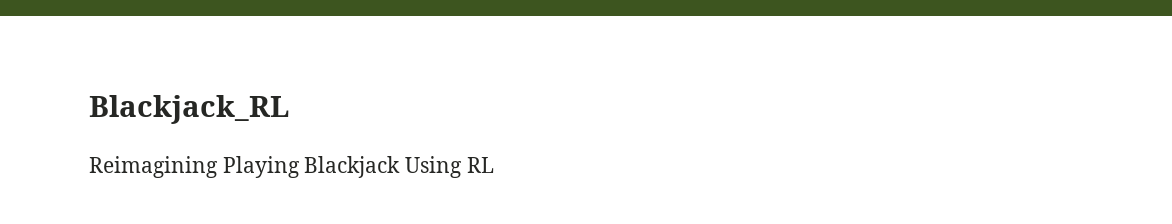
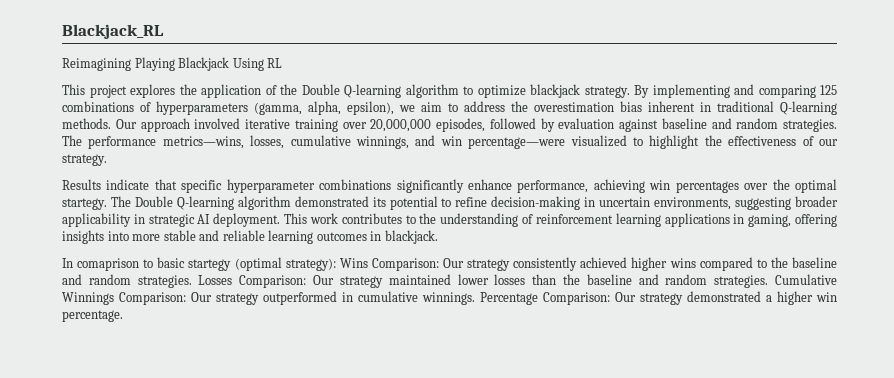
(494, 165) none -> [62,84,837,98] [62,101,837,115] [62,118,837,132] [62,135,838,149] [62,154,107,166] [62,179,838,193] [62,196,838,210] [62,213,838,227] [62,230,438,244] [62,257,837,271] [62,274,837,288] [62,291,837,305] [62,310,123,322] // This project explores the application of the Double Q-learning algorithm to optimize blackjack strategy. By implementing and comparing 125 combinations of hyperparameters (gamma, alpha, epsilon), we aim to address the overestimation bias inherent in traditional Q-learning methods. Our approach involved iterative training over 20,000,000 episodes, followed by evaluation against baseline and random strategies. The performance metrics—wins, losses, cumulative winnings, and win percentage—were visualized to highlight the effectiveness of our strategy. // Results indicate that specific hyperparameter combinations significantly enhance performance, achieving win percentages over the optimal startegy. The Double Q-learning algorithm demonstrated its potential to refine decision-making in uncertain environments, suggesting broader applicability in strategic AI deployment. This work contributes to the understanding of reinforcement learning applications in gaming, offering insights into more stable and reliable learning outcomes in blackjack. // In comaprison to basic startegy (optimal strategy): Wins Comparison: Our strategy consistently achieved higher wins compared to the baseline and random strategies. Losses Comparison: Our strategy maintained lower losses than the baseline and random strategies. Cumulative Winnings Comparison: Our strategy outperformed in cumulative winnings. Percentage Comparison: Our strategy demonstrated a higher win percentage.

